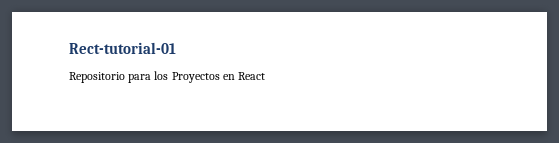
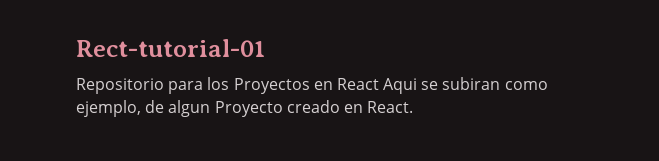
(266, 76) none -> [383,77,548,94] [76,100,414,117] Aqui se subiran como ejemplo, de algun Proyecto creado en React.

